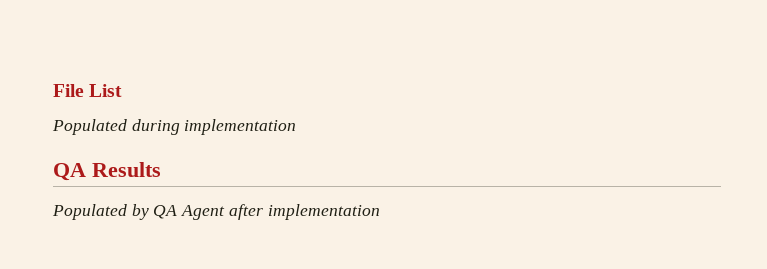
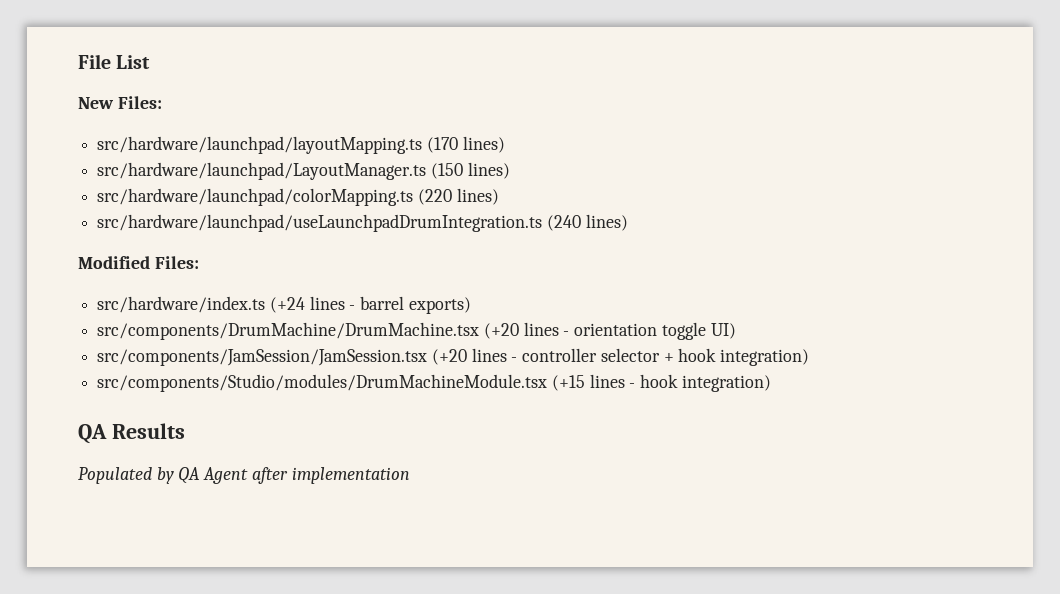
[52,119,297,135] Populated during implementation -> [78,96,162,109] [97,136,505,154] [97,162,510,180] [97,188,499,206] [97,214,628,232] [78,256,199,269] [97,296,471,314] [97,322,736,340] [97,348,810,366] [97,374,771,392] New Files: // src/hardware/launchpad/layoutMapping.ts (170 lines) // src/hardware/launchpad/LayoutManager.ts (150 lines) // src/hardware/launchpad/colorMapping.ts (220 lines) // src/hardware/launchpad/useLaunchpadDrumIntegration.ts (240 lines) // Modified Files: // src/hardware/index.ts (+24 lines - barrel exports) // src/components/DrumMachine/DrumMachine.tsx (+20 lines - orientation toggle UI) // src/components/JamSession/JamSession.tsx (+20 lines - controller selector + hook integration) // src/components/Studio/modules/DrumMachineModule.tsx (+15 lines - hook integration)

